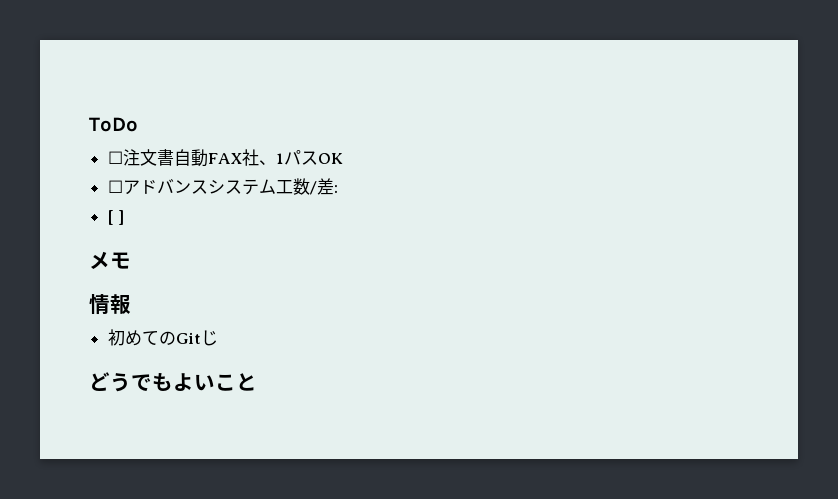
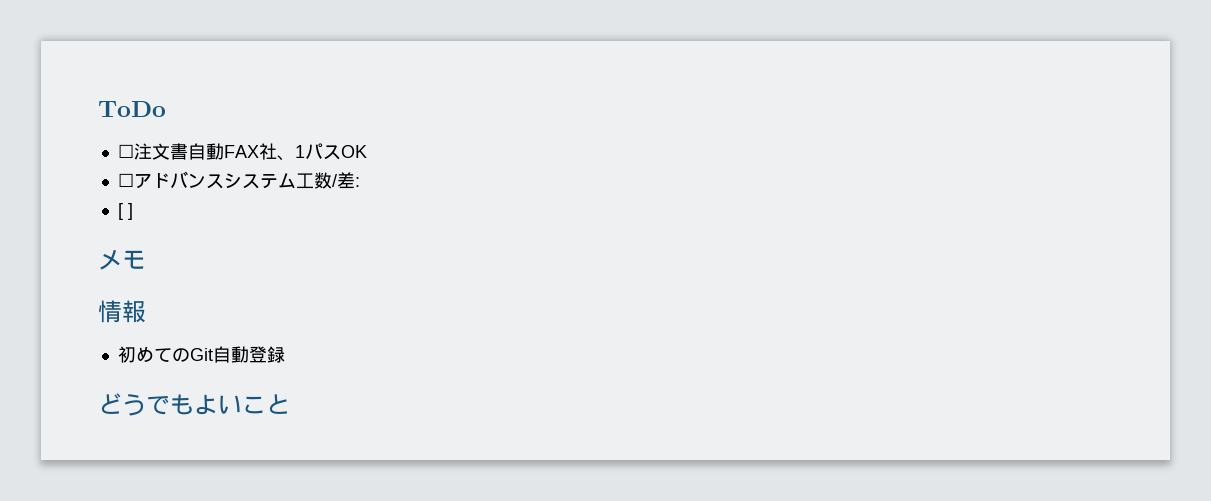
[200,330,218,346] じ -> [212,346,285,363] 自動登録

